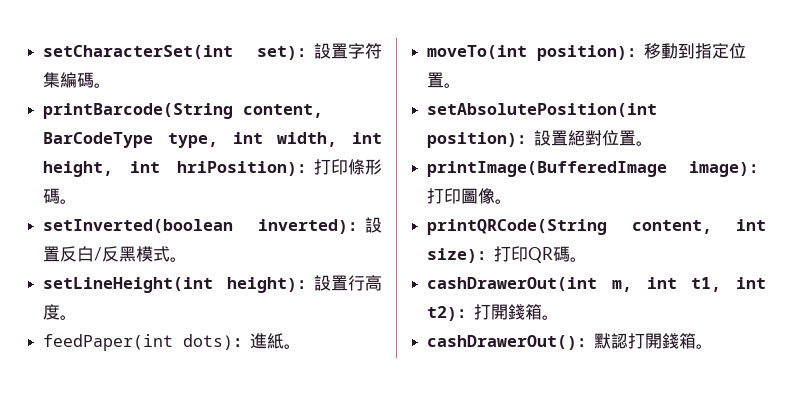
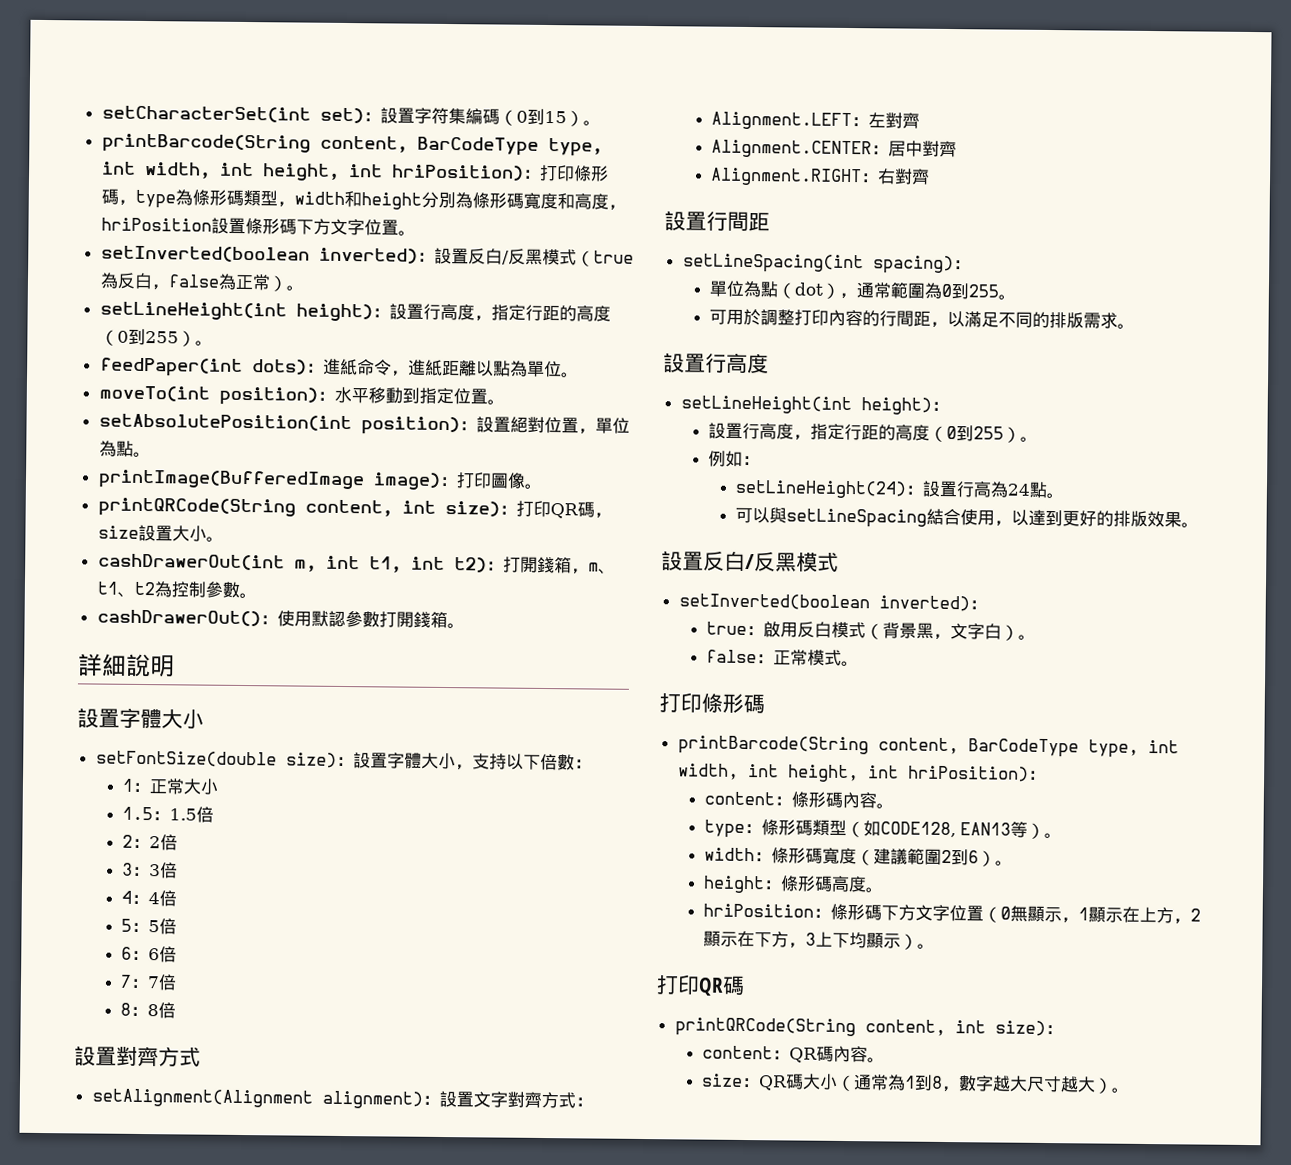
(95, 80) none -> [498,108,584,127] （0到15）
(61, 196) none -> [117,189,626,211] [100,217,399,236] ，type為條形碼類型，width和height分別為條形碼寬度和高度，hriPosition設置條形碼下方文字位置
(171, 254) none -> [575,250,634,267] [99,272,288,292] （true為反白，false為正常）
[60,315,78,320] [43,333,285,351] 。 // feedPaper(int dots)：進紙 -> [473,304,611,322] [99,328,213,347] [99,357,562,378] ，指定行距的高度（0到255）。 // feedPaper(int dots)：進紙命令，進紙距離以點為單位
(645, 52) none -> [333,386,369,404] 水平
(637, 138) none -> [577,417,630,435] [98,440,134,457] ，單位為點
(571, 254) none -> [593,512,612,519] [97,524,207,542] ，size設置大小
(543, 312) none -> [570,562,616,575] [96,580,240,598] ，m、t1、t2為控制參數
[594,333,714,349] 默認打開錢箱。 -> [276,610,465,629] [78,653,175,678] [77,707,204,729] [95,750,592,771] [122,778,220,795] [122,806,215,823] [122,834,179,851] [122,862,179,879] [121,890,178,907] [121,918,178,935] [121,946,178,963] [120,974,178,991] [120,1002,177,1019] [74,1045,201,1068] [91,1088,593,1109] [711,111,921,131] [711,139,958,159] [710,167,931,187] [664,211,770,232] [682,253,971,275] [709,280,1017,300] [709,308,1136,329] [663,352,769,374] [680,395,949,415] [708,422,1039,443] [708,450,761,467] [734,479,1064,499] [734,507,1199,528] [661,550,839,572] [678,593,987,612] [706,621,1037,641] [706,649,860,667] [659,692,765,714] [677,735,1179,758] [677,763,1046,783] [704,791,895,809] [704,819,1063,839] [704,847,1014,867] [703,875,884,894] [703,903,1202,925] [703,930,936,950] [656,974,745,996] [674,1017,1063,1038] [702,1045,886,1063] [701,1073,1130,1094] 使用默認參數打開錢箱。 // 詳細說明 // 設置字體大小 // setFontSize(double size)：設置字體大小，支持以下倍數： // 1：正常大小 // 1.5：1.5倍 // 2：2倍 // 3：3倍 // 4：4倍 // 5：5倍 // 6：6倍 // 7：7倍 // 8：8倍 // 設置對齊方式 // setAlignment(Alignment alignment)：設置文字對齊方式： // Alignment.LEFT：左對齊 // Alignment.CENTER：居中對齊 // Alignment.RIGHT：右對齊 // 設置行間距 // setLineSpacing(int spacing)： // 單位為點（dot），通常範圍為0到255。 // 可用於調整打印內容的行間距，以滿足不同的排版需求。 // 設置行高度 // setLineHeight(int height)： // 設置行高度，指定行距的高度（0到255）。 // 例如： // setLineHeight(24)：設置行高為24點。 // 可以與setLineSpacing結合使用，以達到更好的排版效果。 // 設置反白/反黑模式 // setInverted(boolean inverted)： // true：啟用反白模式（背景黑，文字白）。 // false：正常模式。 // 打印條形碼 // printBarcode(String content, BarCodeType type, int width, int height, int hriPosition)： // content：條形碼內容。 // type：條形碼類型（如CODE128, EAN13等）。 // width：條形碼寬度（建議範圍2到6）。 // height：條形碼高度。 // hriPosition：條形碼下方文字位置（0無顯示，1顯示在上方，2顯示在下方，3上下均顯示）。 // 打印QR碼 // printQRCode(String content, int size)： // content：QR碼內容。 // size：QR碼大小（通常為1到8，數字越大尺寸越大）。

